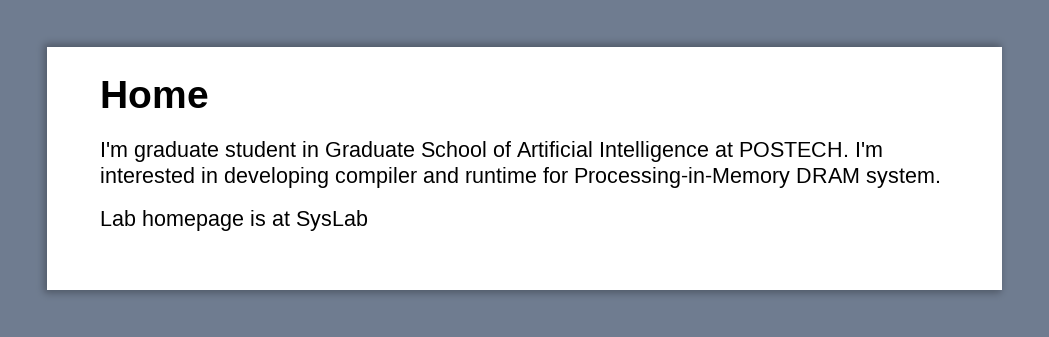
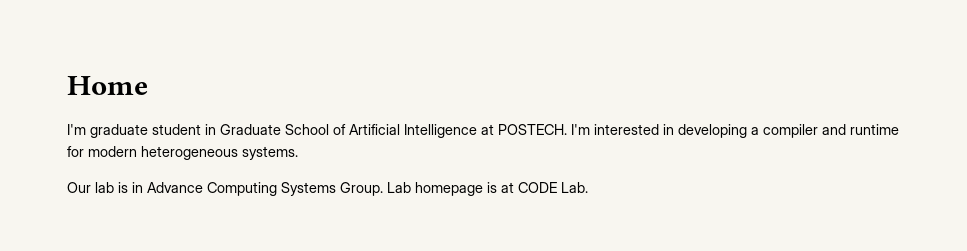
(329, 177) none -> [751,127,759,135] a
[574,167,941,188] Processing-in-Memory DRAM system. // -> [88,146,298,160] [67,182,383,196] modern heterogeneous systems. // Our lab is in Advance Computing Systems Group.
[296,210,368,231] SysLab -> [518,182,588,193] CODE Lab.

